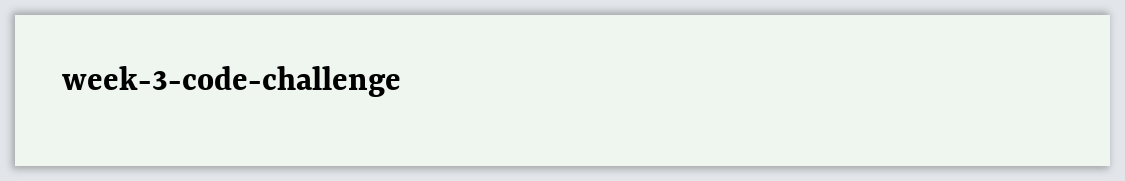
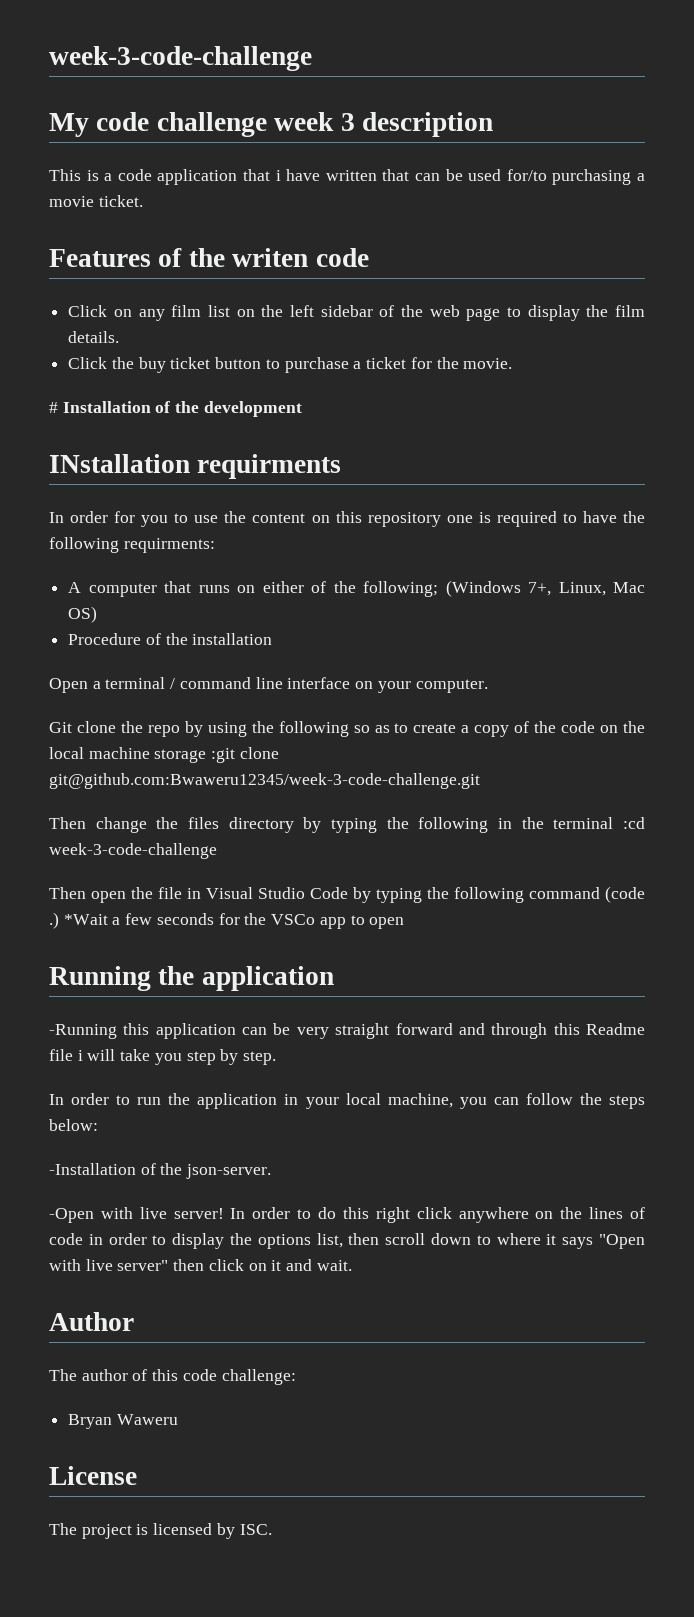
[62,66,401,97] week-3-code-challenge -> [49,46,312,71] [49,112,494,137] [49,169,646,185] [49,195,143,207] [49,248,369,267] [68,305,645,321] [68,331,120,343] [68,357,513,373] [49,401,302,417] [49,454,342,479] [49,511,645,527] [49,537,215,553] [68,580,645,597] [68,606,98,623] [68,633,273,645] [49,677,488,693] [49,721,645,737] [49,747,279,763] [49,773,480,789] [49,817,645,833] [49,843,217,859] [49,886,645,903] [49,912,405,929] [49,966,334,991] [49,1023,646,1039] [49,1049,277,1065] [49,1093,645,1109] [49,1119,98,1131] [49,1163,272,1179] [49,1207,646,1223] [49,1233,645,1249] [49,1259,352,1271] [49,1312,134,1331] [49,1369,296,1385] [68,1414,178,1429] [49,1466,137,1485] [49,1523,272,1539] week-3-code-challenge // My code challenge week 3 description // This is a code application that i have written that can be used for/to purchasing a movie ticket. // Features of the writen code // Click on any film list on the left sidebar of the web page to display the film details. // Click the buy ticket button to purchase a ticket for the movie. // # Installation of the development // INstallation requirments // In order for you to use the content on this repository one is required to have the following requirments: // A computer that runs on either of the following; (Windows 7+, Linux, Mac OS) // Procedure of the installation // Open a terminal / command line interface on your computer. // Git clone the repo by using the following so as to create a copy of the code on the local machine storage :git clone git@github.com:Bwaweru12345/week-3-code-challenge.git // Then change the files directory by typing the following in the terminal :cd week-3-code-challenge // Then open the file in Visual Studio Code by typing the following command (code .) *Wait a few seconds for the VSCo app to open // Running the application // -Running this application can be very straight forward and through this Readme file i will take you step by step. // In order to run the application in your local machine, you can follow the steps below: // -Installation of the json-server. // -Open with live server! In order to do this right click anywhere on the lines of code in order to display the options list, then scroll down to where it says "Open with live server" then click on it and wait. // Author // The author of this code challenge: // Bryan Waweru // License // The project is licensed by ISC.

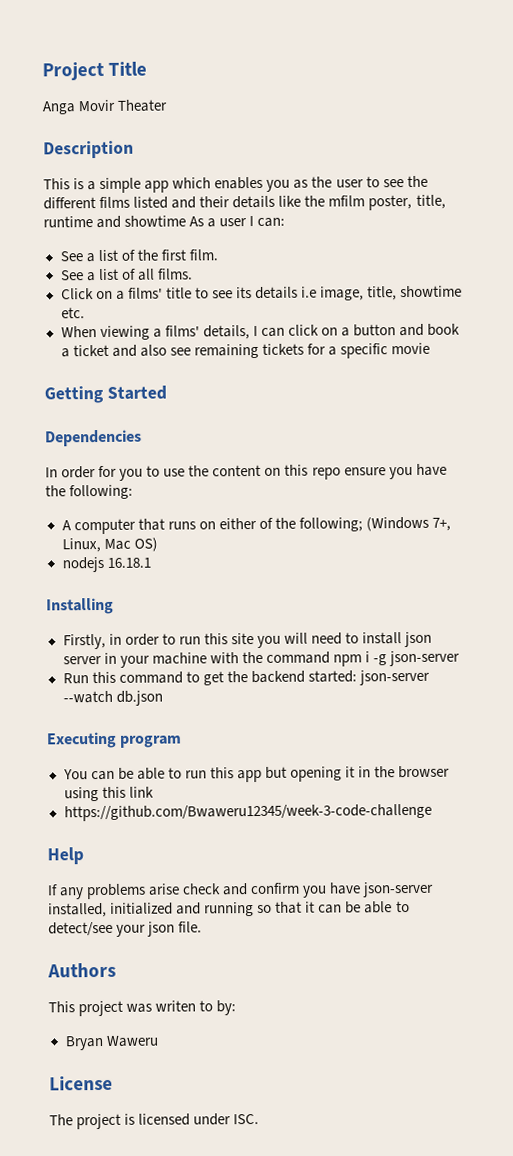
[49,46,312,71] [49,112,494,137] [49,169,646,185] [49,195,143,207] [49,248,369,267] [68,305,645,321] [68,331,120,343] [68,357,513,373] [49,401,302,417] [49,454,342,479] week-3-code-challenge // My code challenge week 3 description // This is a code application that i have written that can be used for/to purchasing a movie ticket. // Features of the writen code // Click on any film list on the left sidebar of the web page to display the film details. // Click the buy ticket button to purchase a ticket for the movie. // # Installation of the development // INstallation requirments -> [42,61,148,81] [42,99,168,115] [43,140,134,159] [43,175,428,194] [43,194,446,211] [43,215,286,229] [59,249,218,263] [60,268,193,282] [60,285,463,301] [60,307,85,319] [60,323,461,341] [60,342,431,359] [44,385,167,404] [45,429,142,447] Project Title // Anga Movir Theater // Description // This is a simple app which enables you as the user to see the different films listed and their details like the mfilm poster, title, runtime and showtime As a user I can: // See a list of the first film. // See a list of all films. // Click on a films' title to see its details i.e image, title, showtime etc. // When viewing a films' details, I can click on a button and book a ticket and also see remaining tickets for a specific movie // Getting Started // Dependencies
[367,511,645,527] [49,537,215,553] repository one is required to have the following requirments: -> [311,463,447,480] [45,484,134,500] repo ensure you have the following:
[68,633,273,645] [49,677,488,693] [49,721,645,737] [49,747,279,763] [49,773,480,789] [49,817,645,833] [49,843,217,859] [49,886,645,903] [49,912,405,929] [49,966,334,991] [49,1023,646,1039] [49,1049,277,1065] [49,1093,645,1109] [49,1119,98,1131] [49,1163,272,1179] [49,1207,646,1223] [49,1233,645,1249] [49,1259,352,1271] [49,1312,134,1331] [49,1369,296,1385] Procedure of the installation // Open a terminal / command line interface on your computer. // Git clone the repo by using the following so as to create a copy of the code on the local machine storage :git clone git@github.com:Bwaweru12345/week-3-code-challenge.git // Then change the files directory by typing the following in the terminal :cd week-3-code-challenge // Then open the file in Visual Studio Code by typing the following command (code .) *Wait a few seconds for the VSCo app to open // Running the application // -Running this application can be very straight forward and through this Readme file i will take you step by step. // In order to run the application in your local machine, you can follow the steps below: // -Installation of the json-server. // -Open with live server! In order to do this right click anywhere on the lines of code in order to display the options list, then scroll down to where it says "Open with live server" then click on it and wait. // Author // The author of this code challenge: -> [61,556,151,573] [46,597,114,615] [62,631,433,650] [62,650,461,668] [62,669,430,686] [62,690,163,706] [46,731,183,749] [62,765,451,783] [63,786,154,802] [63,803,432,822] [47,847,84,865] [47,881,435,900] [48,901,410,918] [48,921,203,937] [47,962,116,978] [48,1000,237,1017] nodejs 16.18.1 // Installing // Firstly, in order to run this site you will need to install json server in your machine with the command npm i -g json-server // Run this command to get the backend started: json-server --watch db.json // Executing program // You can be able to run this app but opening it in the browser using this link // https://github.com/Bwaweru12345/week-3-code-challenge // Help // If any problems arise check and confirm you have json-server installed, initialized and running so that it can be able to detect/see your json file. // Authors // This project was writen to by:
[216,1523,235,1539] by -> [193,1113,232,1126] under

